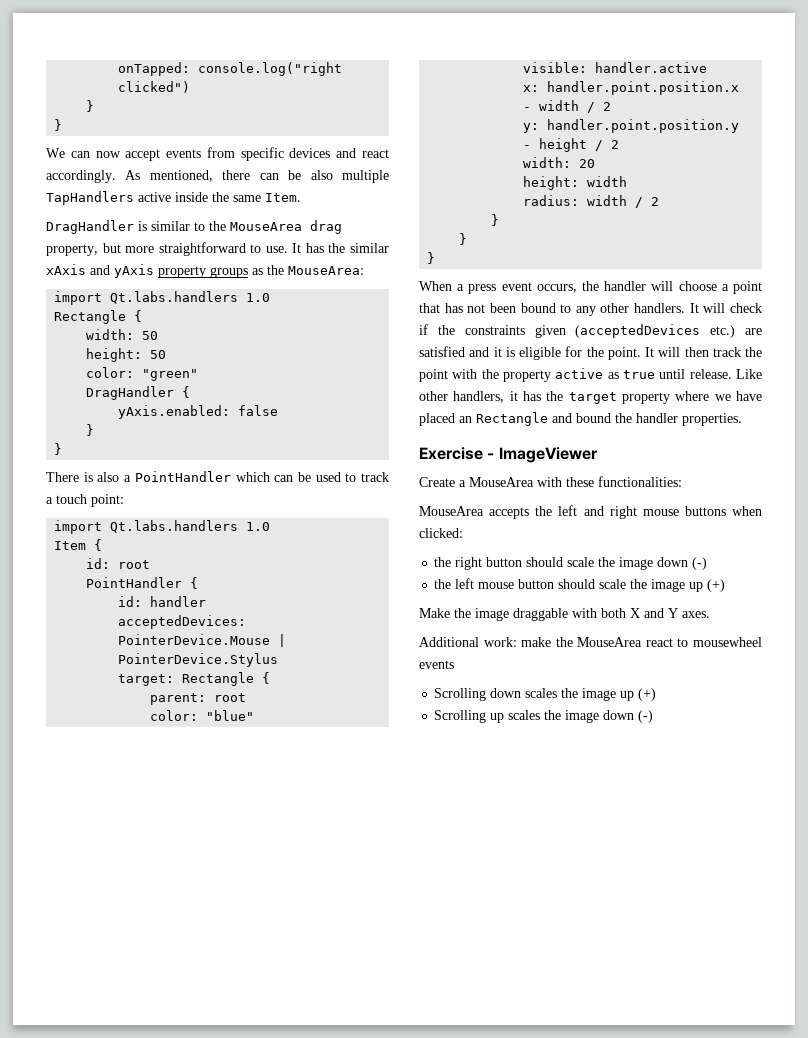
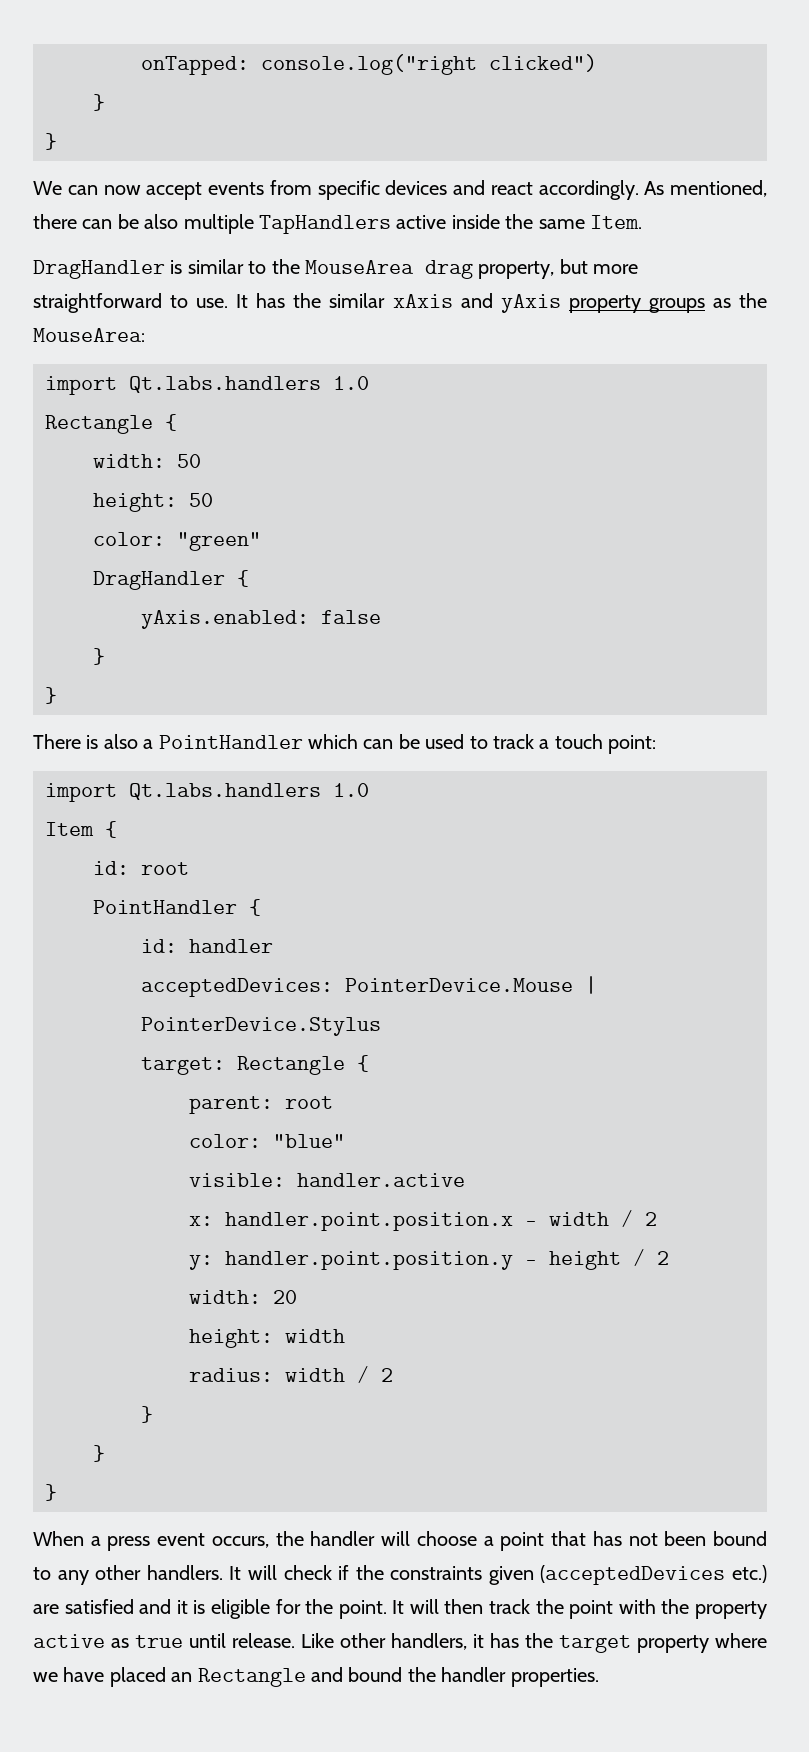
[419,447,598,463] [419,476,682,487] [419,505,762,519] [419,528,463,538] [434,557,708,570] [434,578,726,592] [419,608,710,621] [419,637,762,647] [419,660,454,669] [434,688,657,701] [434,710,654,723] // Exercise - ImageViewer // Create a MouseArea with these functionalities: // MouseArea accepts the left and right mouse buttons when clicked: // the right button should scale the image down (-) // the left mouse button should scale the image up (+) // Make the image draggable with both X and Y axes. // Additional work: make the MouseArea react to mousewheel events // Scrolling down scales the image up (+) // Scrolling up scales the image down (-) -> (599, 1677) none

